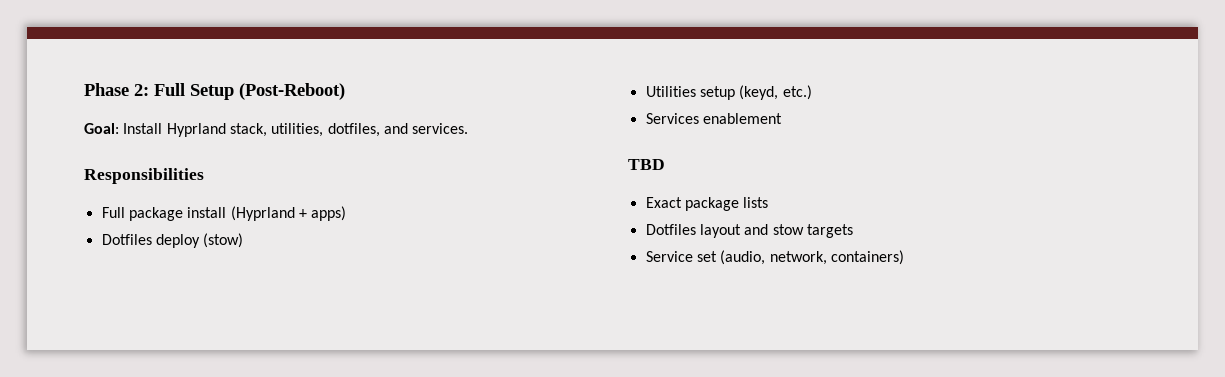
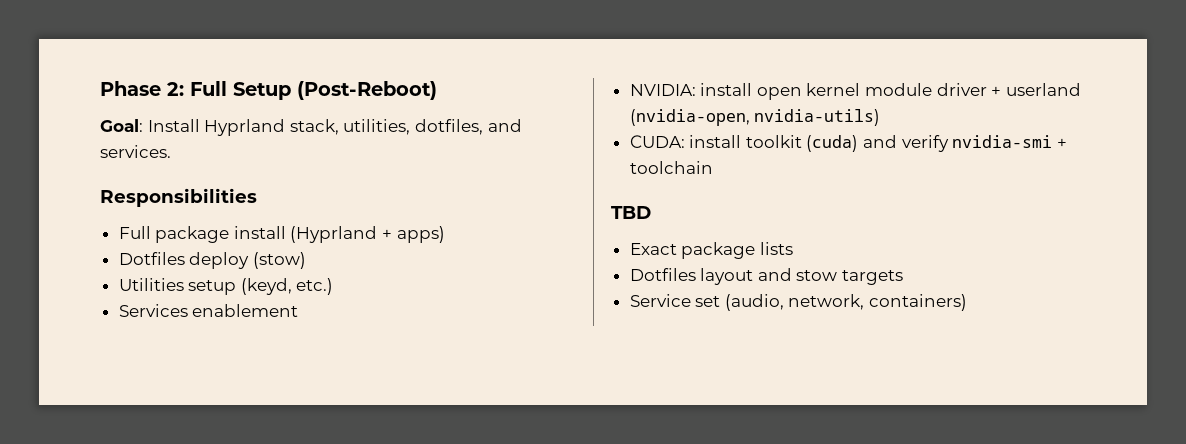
(782, 118) none -> [629,83,1081,100] [629,109,881,126] [629,135,1067,152] [629,161,713,174] // NVIDIA: install open kernel module driver + userland (nvidia-open, nvidia-utils) // CUDA: install toolkit (cuda) and verify nvidia-smi + toolchain

